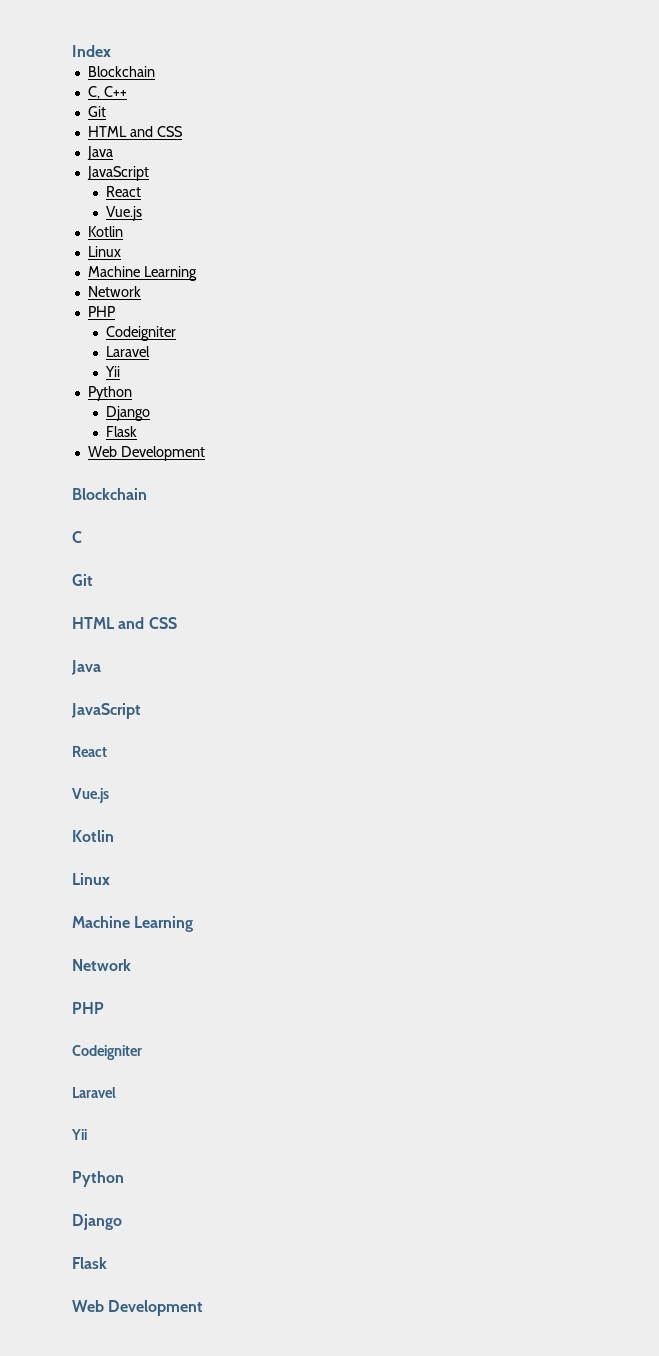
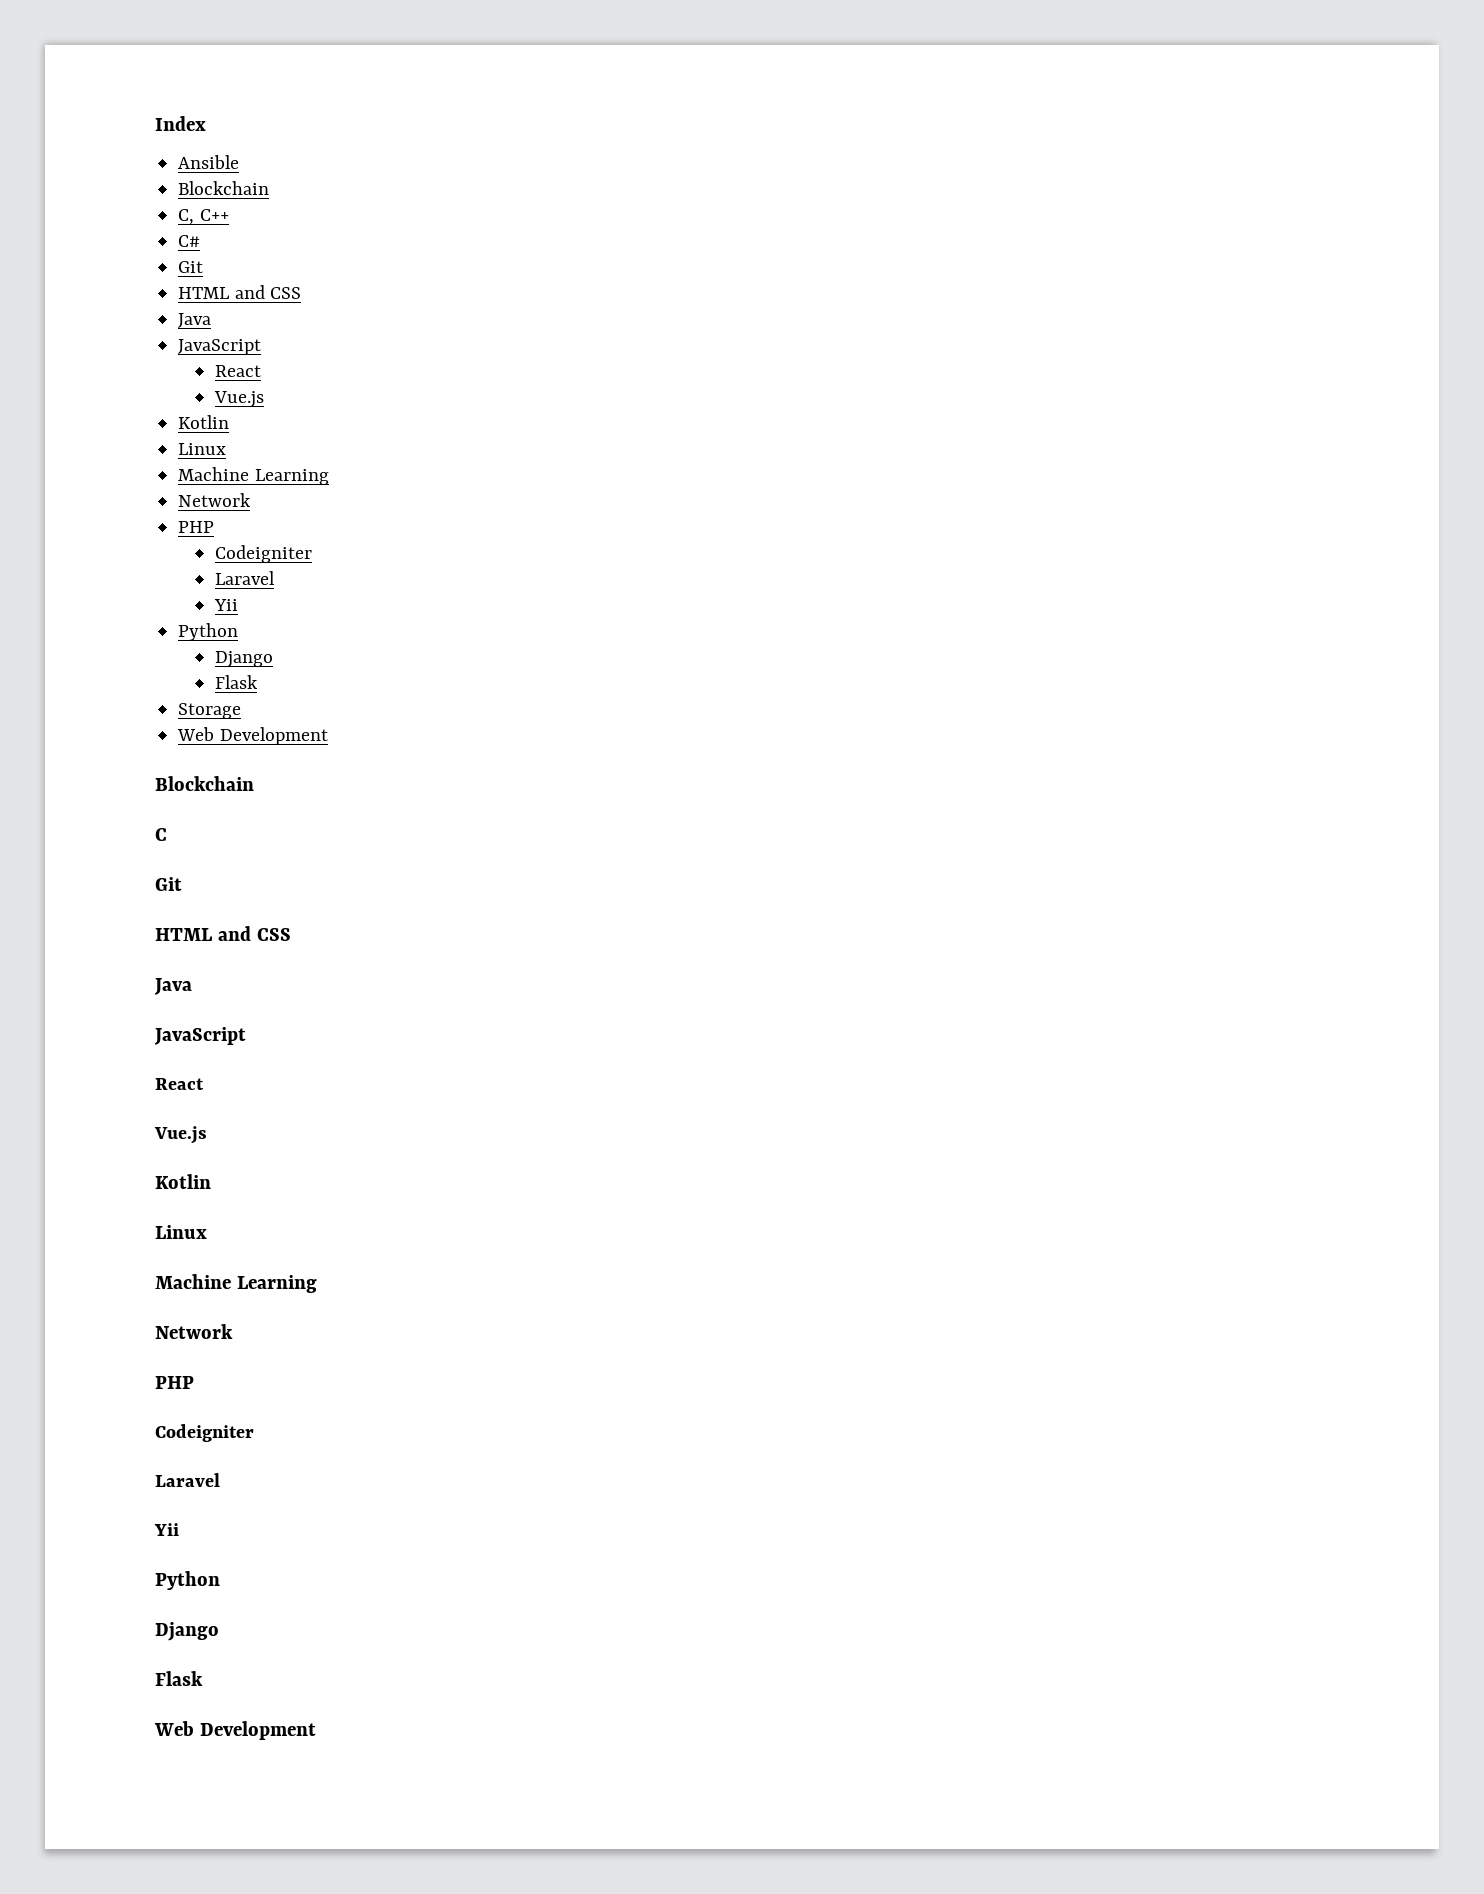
(111, 51) none -> [178,155,240,169] // Ansible
(127, 91) none -> [178,235,201,247] // C#
(138, 431) none -> [178,703,242,719] // Storage

